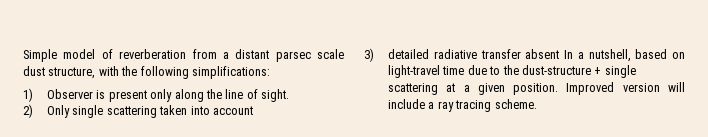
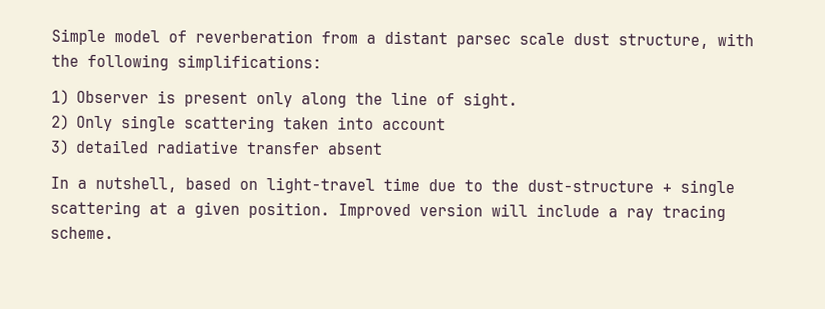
(560, 54) none -> (384, 148) //

